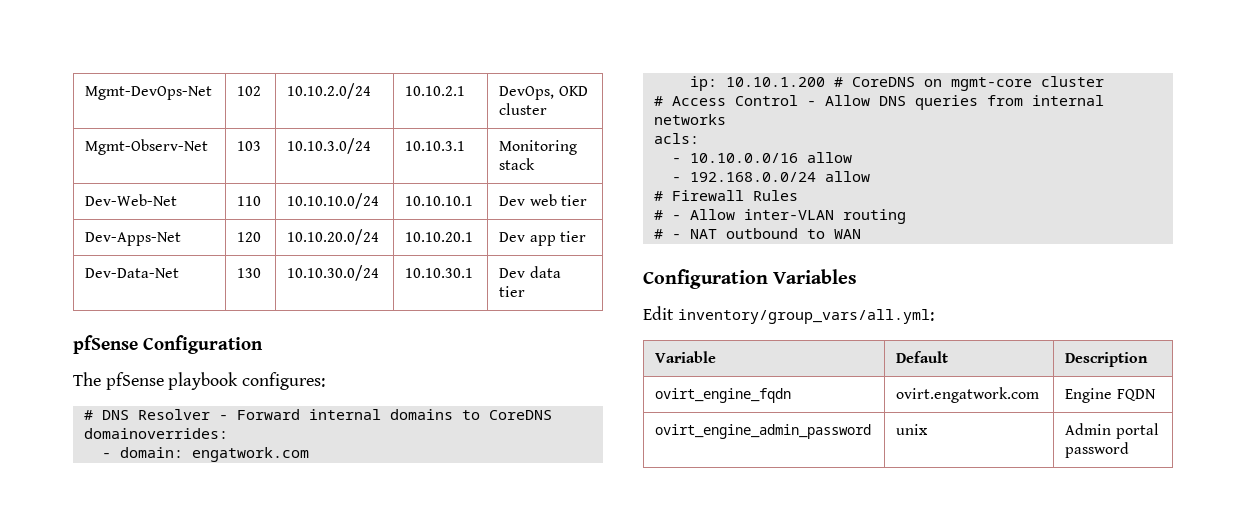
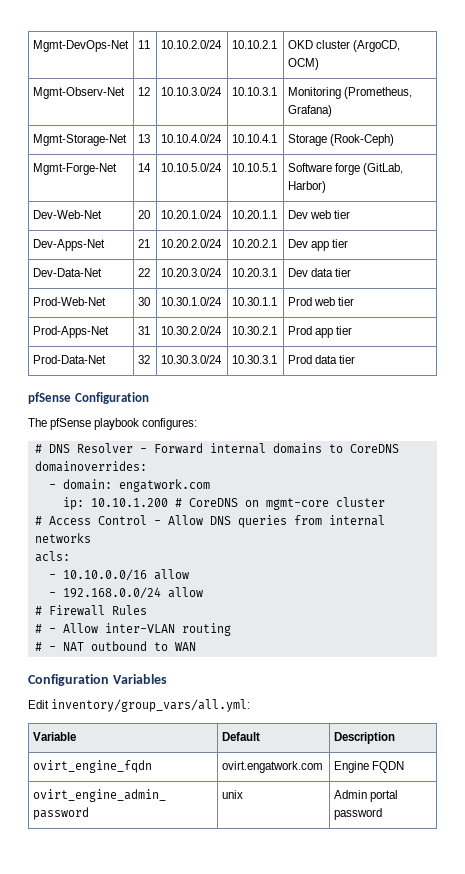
[237,86,262,96] 102 -> [137,40,150,49] 11
[499,86,555,100] DevOps, -> (277, 44) none
(548, 109) none -> [353,40,401,52] [287,58,319,70] (ArgoCD, OCM)
[237,141,262,151] 103 -> [137,87,150,96] 12
[499,158,536,170] [85,194,178,206] [237,196,262,206] [287,193,380,209] [405,196,474,206] stack // Dev-Web-Net | 110 | 10.10.10.0/24 | 10.10.10.1 -> [344,87,413,99] [287,105,332,117] [32,134,127,146] [137,134,150,143] [160,134,222,143] [231,134,277,143] [287,134,395,146] [32,163,117,175] [137,163,151,172] [160,163,222,172] [231,163,277,172] [287,163,404,175] [287,181,326,193] [32,210,102,219] [137,210,150,219] [160,210,222,219] [231,210,277,219] (Prometheus, Grafana) // Mgmt-Storage-Net | 13 | 10.10.4.0/24 | 10.10.4.1 | Storage (Rook-Ceph) // Mgmt-Forge-Net | 14 | 10.10.5.0/24 | 10.10.5.1 | Software forge (GitLab, Harbor) // Dev-Web-Net | 20 | 10.20.1.0/24 | 10.20.1.1
[237,232,262,242] [287,229,380,245] [405,232,474,242] 120 | 10.10.20.0/24 | 10.10.20.1 -> [137,239,150,248] [160,239,222,248] [231,239,277,248] 21 | 10.20.2.0/24 | 10.20.2.1
[237,268,262,278] [287,265,380,281] [405,268,474,278] 130 | 10.10.30.0/24 | 10.10.30.1 -> [137,268,150,277] [160,268,222,277] [231,268,277,277] 22 | 10.20.3.0/24 | 10.20.3.1
(526, 291) none -> [32,297,106,306] [137,297,150,306] [160,297,222,306] [231,297,277,306] [287,297,355,306] [32,326,109,338] [137,326,150,335] [160,326,222,335] [231,326,277,335] [287,326,353,338] [32,355,106,364] [137,355,150,364] [160,355,222,364] [231,355,277,364] [287,355,356,364] // Prod-Web-Net | 30 | 10.30.1.0/24 | 10.30.1.1 | Prod web tier // Prod-Apps-Net | 31 | 10.30.2.0/24 | 10.30.2.1 | Prod app tier // Prod-Data-Net | 32 | 10.30.3.0/24 | 10.30.3.1 | Prod data tier

